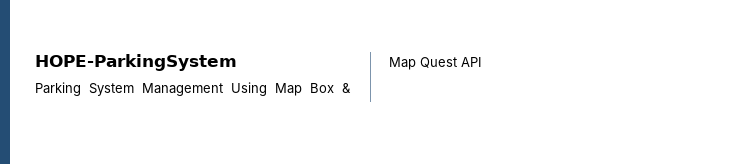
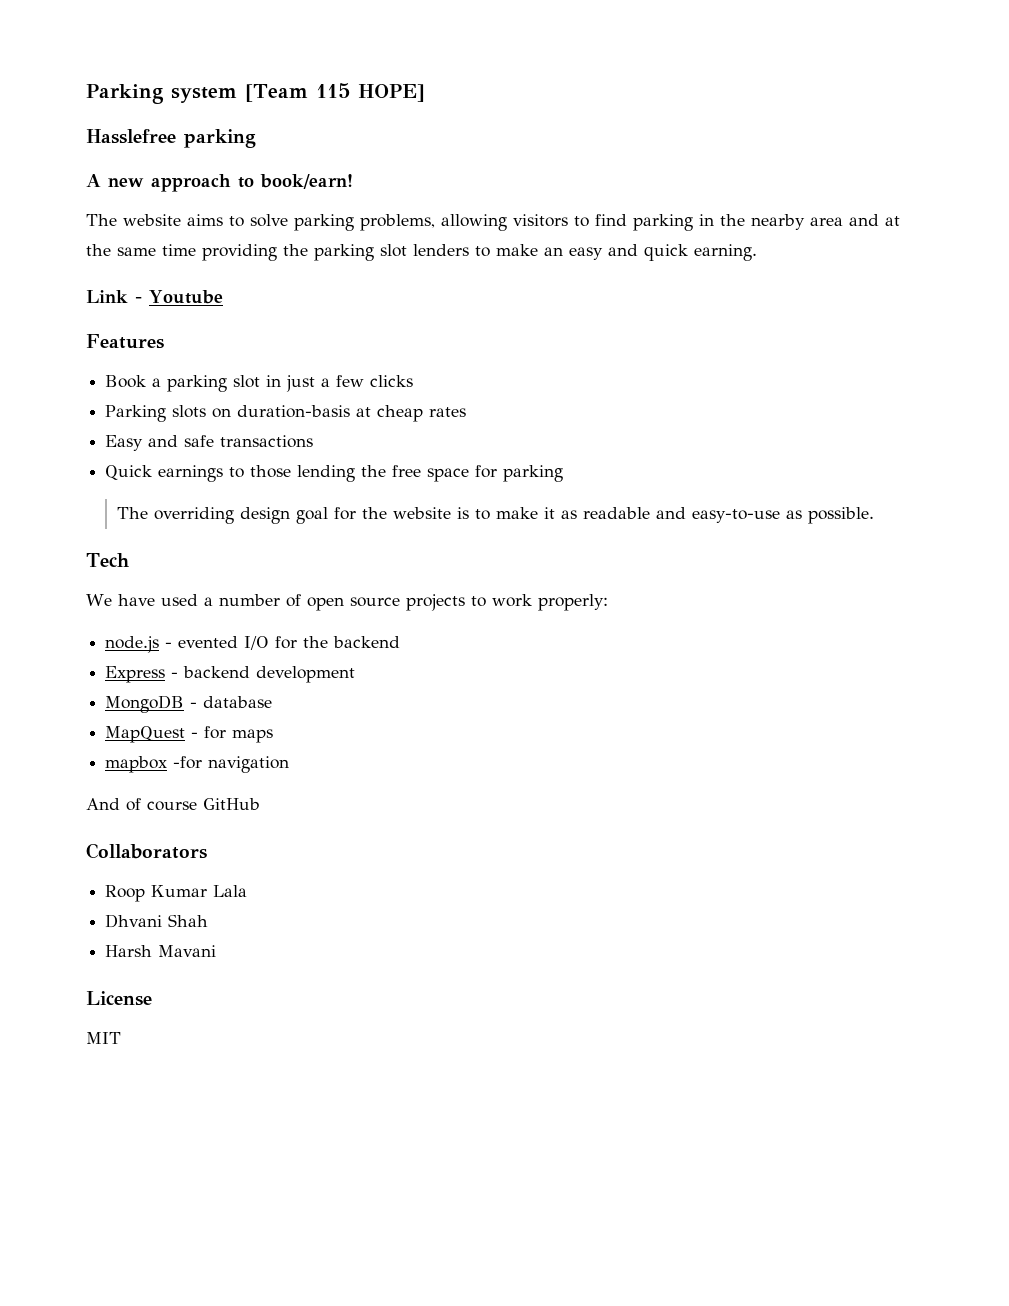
[35,54,237,71] [35,82,351,96] [389,57,481,70] HOPE-ParkingSystem // Parking System Management Using Map Box & Map Quest API -> [86,83,425,104] [86,129,256,148] [86,174,353,192] [86,214,900,231] [86,244,757,261] [86,290,223,304] [86,334,164,349] [105,375,414,392] [105,405,467,422] [105,435,314,451] [105,465,564,482] [117,507,875,524] [86,553,129,567] [86,594,608,611] [105,636,401,653] [105,666,356,683] [105,695,273,713] [105,726,274,743] [105,756,290,773] [86,798,260,811] [86,843,207,859] [105,885,248,902] [105,914,209,928] [105,945,217,957] [86,991,152,1006] [86,1032,121,1044] Parking system [Team 115 HOPE] // Hasslefree parking // A new approach to book/earn! // The website aims to solve parking problems, allowing visitors to find parking in the nearby area and at the same time providing the parking slot lenders to make an easy and quick earning. // Link - Youtube // Features // Book a parking slot in just a few clicks // Parking slots on duration-basis at cheap rates // Easy and safe transactions // Quick earnings to those lending the free space for parking // The overriding design goal for the website is to make it as readable and easy-to-use as possible. // Tech // We have used a number of open source projects to work properly: // node.js - evented I/O for the backend // Express - backend development // MongoDB - database // MapQuest - for maps // mapbox -for navigation // And of course GitHub // Collaborators // Roop Kumar Lala // Dhvani Shah // Harsh Mavani // License // MIT

